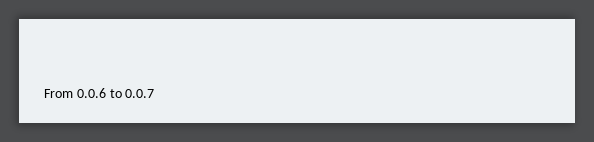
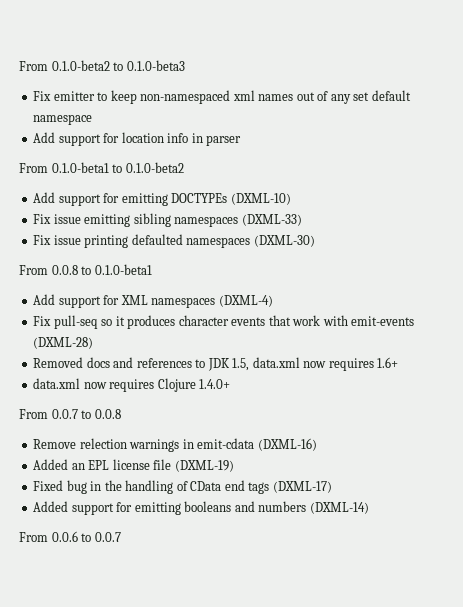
[44,89,73,98] From -> [19,60,185,71] [33,90,411,104] [33,114,93,125] [33,132,242,146] [19,162,184,173] [33,192,291,206] [33,213,302,227] [33,234,315,248] [19,264,152,275] [33,294,273,308] [33,315,415,329] [33,337,94,349] [33,357,399,371] [33,378,231,392] [19,409,121,419] [33,438,317,452] [33,459,234,472] [33,480,332,494] [33,501,369,515] [19,532,48,542] From 0.1.0-beta2 to 0.1.0-beta3 // Fix emitter to keep non-namespaced xml names out of any set default namespace // Add support for location info in parser // From 0.1.0-beta1 to 0.1.0-beta2 // Add support for emitting DOCTYPEs (DXML-10) // Fix issue emitting sibling namespaces (DXML-33) // Fix issue printing defaulted namespaces (DXML-30) // From 0.0.8 to 0.1.0-beta1 // Add support for XML namespaces (DXML-4) // Fix pull-seq so it produces character events that work with emit-events (DXML-28) // Removed docs and references to JDK 1.5, data.xml now requires 1.6+ // data.xml now requires Clojure 1.4.0+ // From 0.0.7 to 0.0.8 // Remove relection warnings in emit-cdata (DXML-16) // Added an EPL license file (DXML-19) // Fixed bug in the handling of CData end tags (DXML-17) // Added support for emitting booleans and numbers (DXML-14) // From

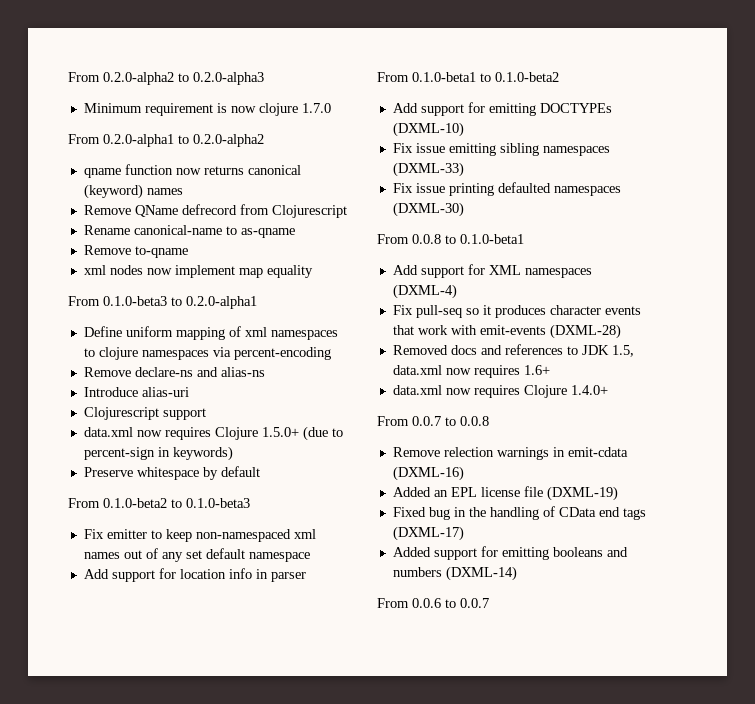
[19,61,48,71] From -> [68,72,264,85] [83,103,331,116] [68,134,264,147] [83,164,301,178] [83,184,183,199] [83,204,347,218] [83,225,295,238] [83,245,188,258] [83,265,313,278] [68,296,257,309] [83,326,338,340] [83,347,331,360] [83,367,265,377] [83,387,189,397] [83,407,206,420] [83,426,343,441] [83,446,233,461] [83,466,260,480] [68,498,100,508] From 0.2.0-alpha2 to 0.2.0-alpha3 // Minimum requirement is now clojure 1.7.0 // From 0.2.0-alpha1 to 0.2.0-alpha2 // qname function now returns canonical (keyword) names // Remove QName defrecord from Clojurescript // Rename canonical-name to as-qname // Remove to-qname // xml nodes now implement map equality // From 0.1.0-beta3 to 0.2.0-alpha1 // Define uniform mapping of xml namespaces to clojure namespaces via percent-encoding // Remove declare-ns and alias-ns // Introduce alias-uri // Clojurescript support // data.xml now requires Clojure 1.5.0+ (due to percent-sign in keywords) // Preserve whitespace by default // From

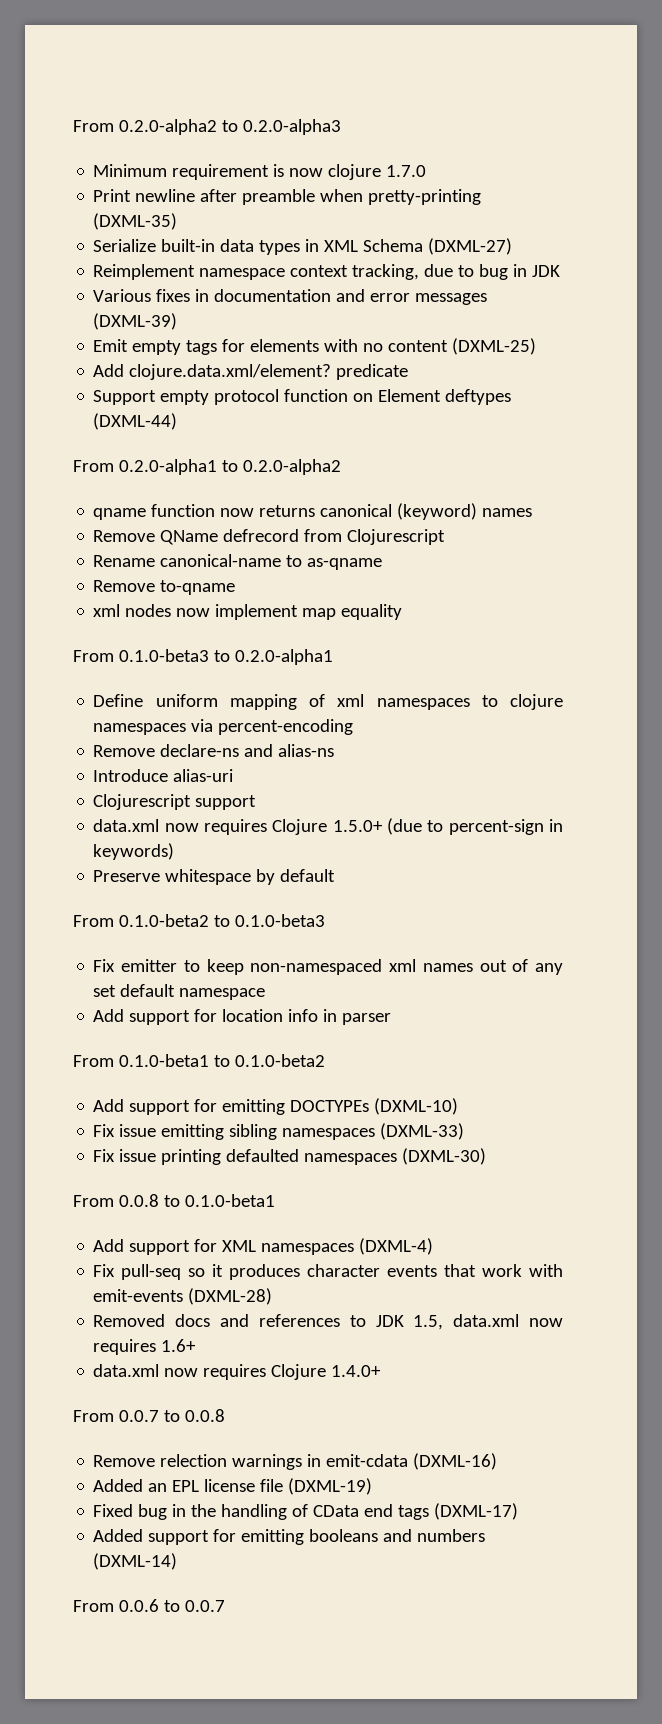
(331, 108) none -> [93,189,482,205] [93,213,178,230] [93,238,513,255] [93,264,561,280] [93,289,488,305] [93,313,178,330] [93,338,537,355] [93,364,409,380] [93,389,512,405] [93,413,178,430] // Print newline after preamble when pretty-printing (DXML-35) // Serialize built-in data types in XML Schema (DXML-27) // Reimplement namespace context tracking, due to bug in JDK // Various fixes in documentation and error messages (DXML-39) // Emit empty tags for elements with no content (DXML-25) // Add clojure.data.xml/element? predicate // Support empty protocol function on Element deftypes (DXML-44)

